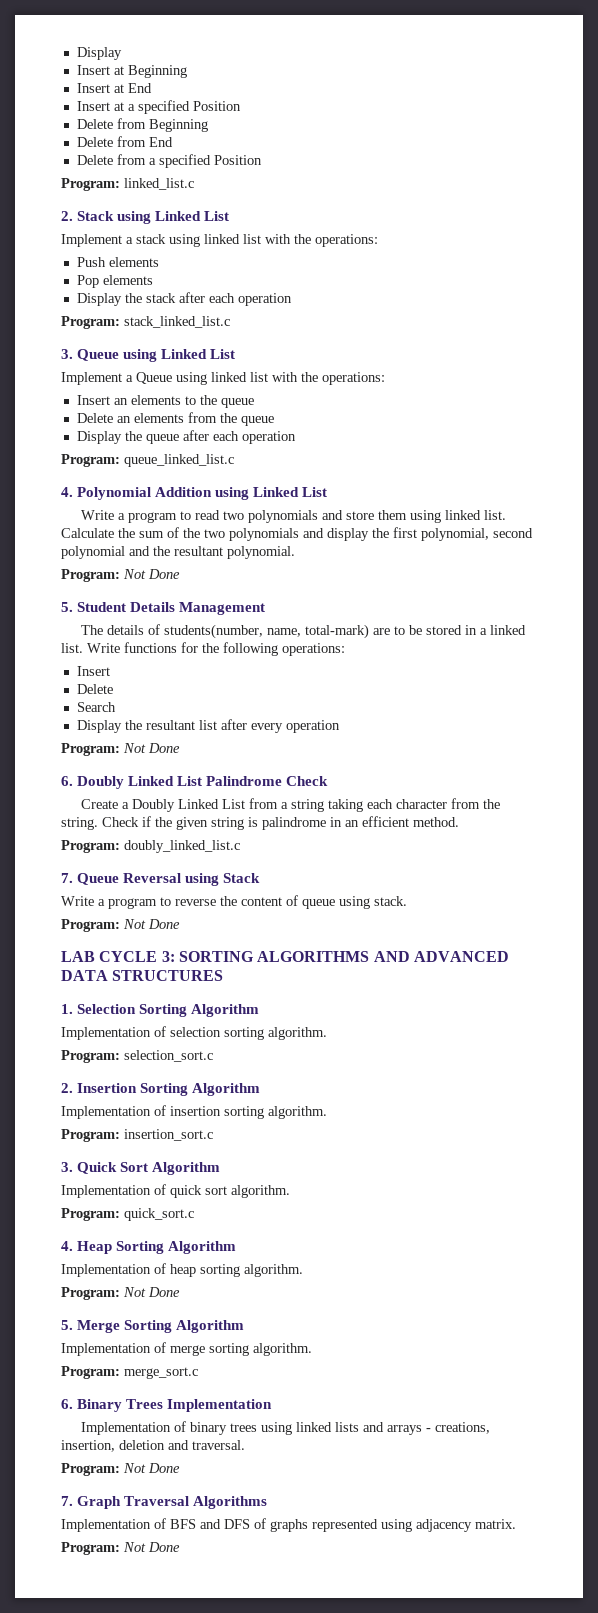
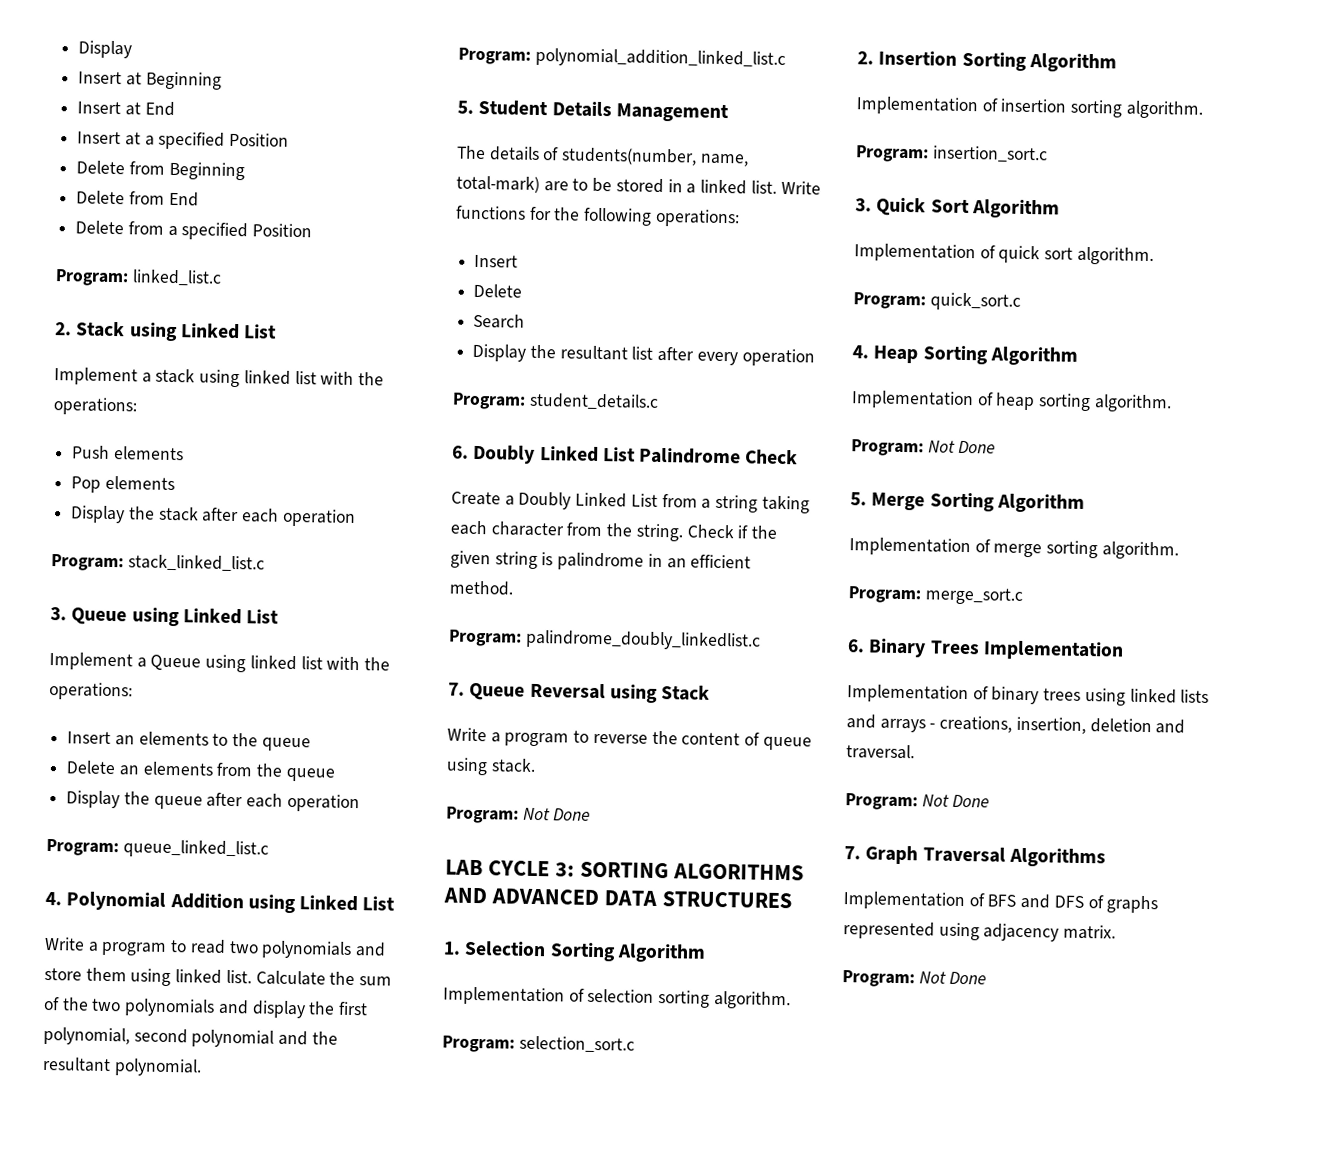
[123,569,180,579] Not Done -> [534,47,786,69] polynomial_addition_linked_list.c
[123,743,180,753] Not Done -> [528,392,659,410] student_details.c
[124,840,240,853] doubly_linked_list.c -> [524,629,761,651] palindrome_doubly_linkedlist.c

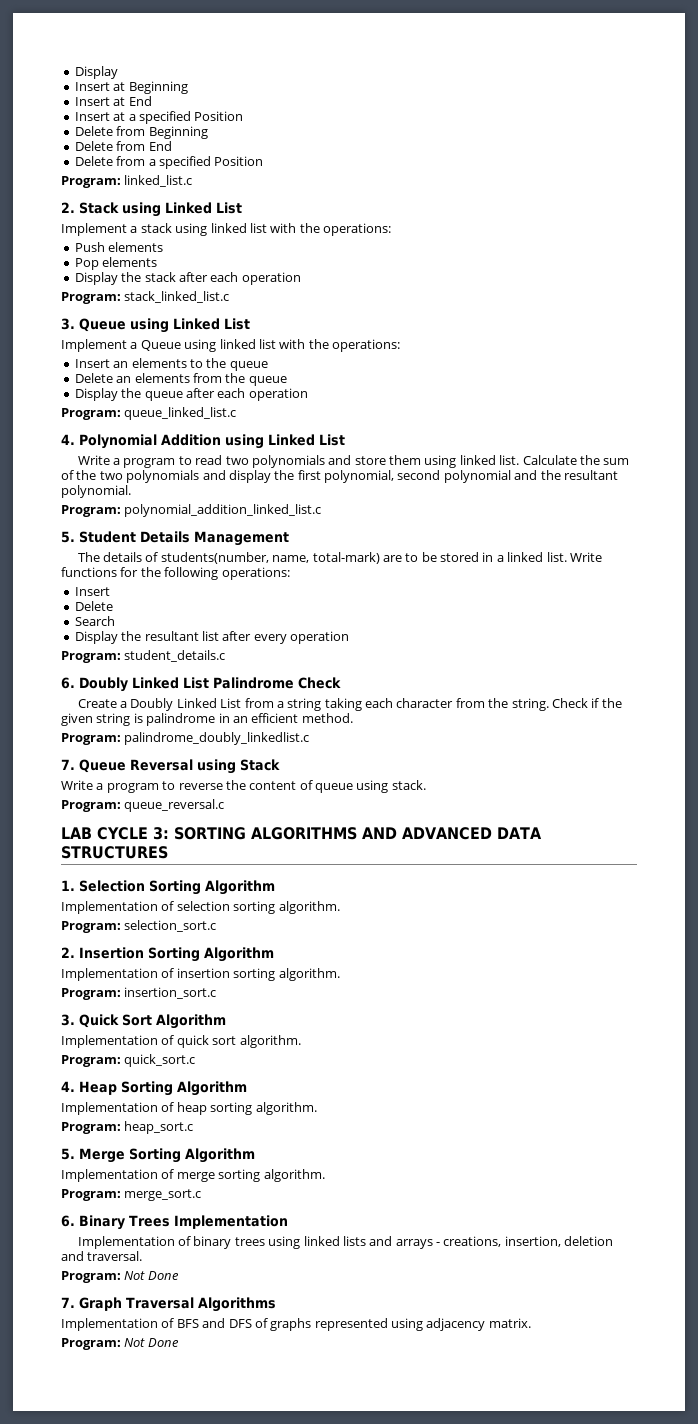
[522,807,591,821] Not Done -> [124,799,225,812] queue_reversal.c
[927,440,996,454] Not Done -> [124,1121,194,1134] heap_sort.c

